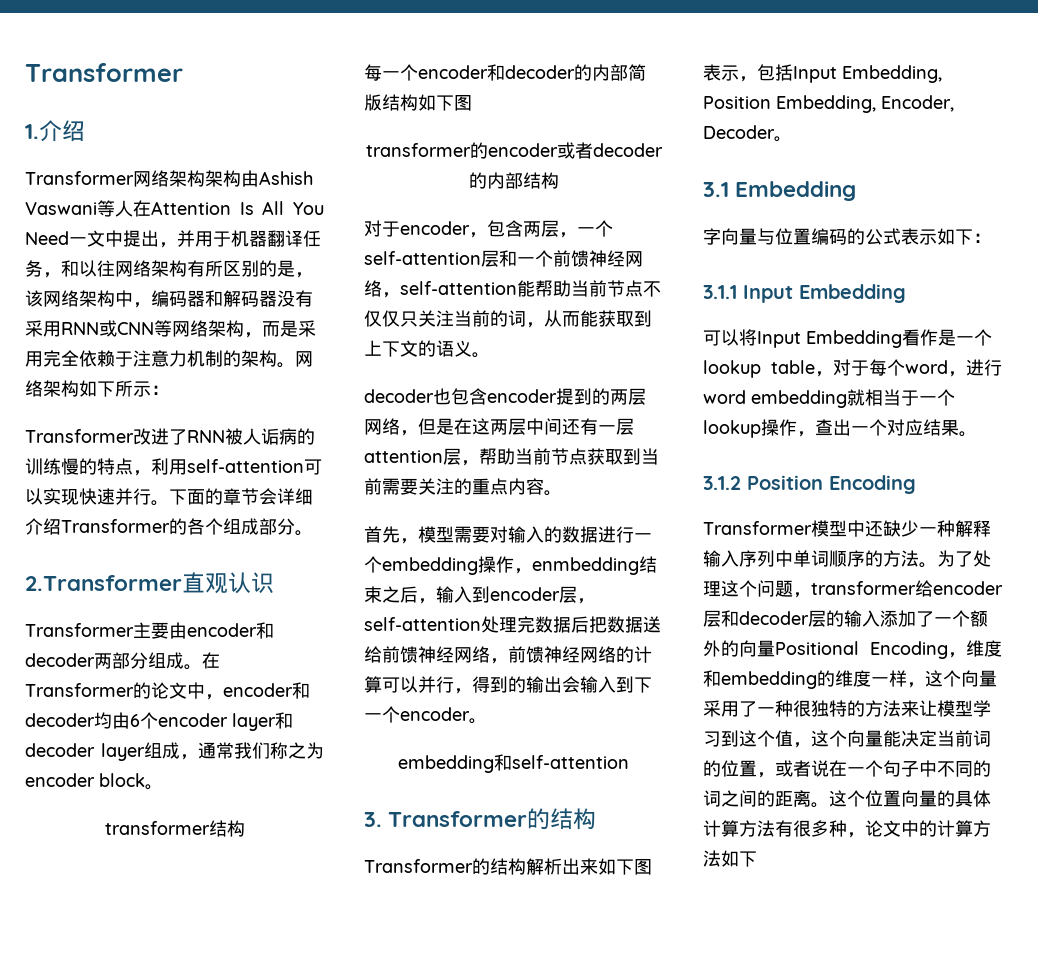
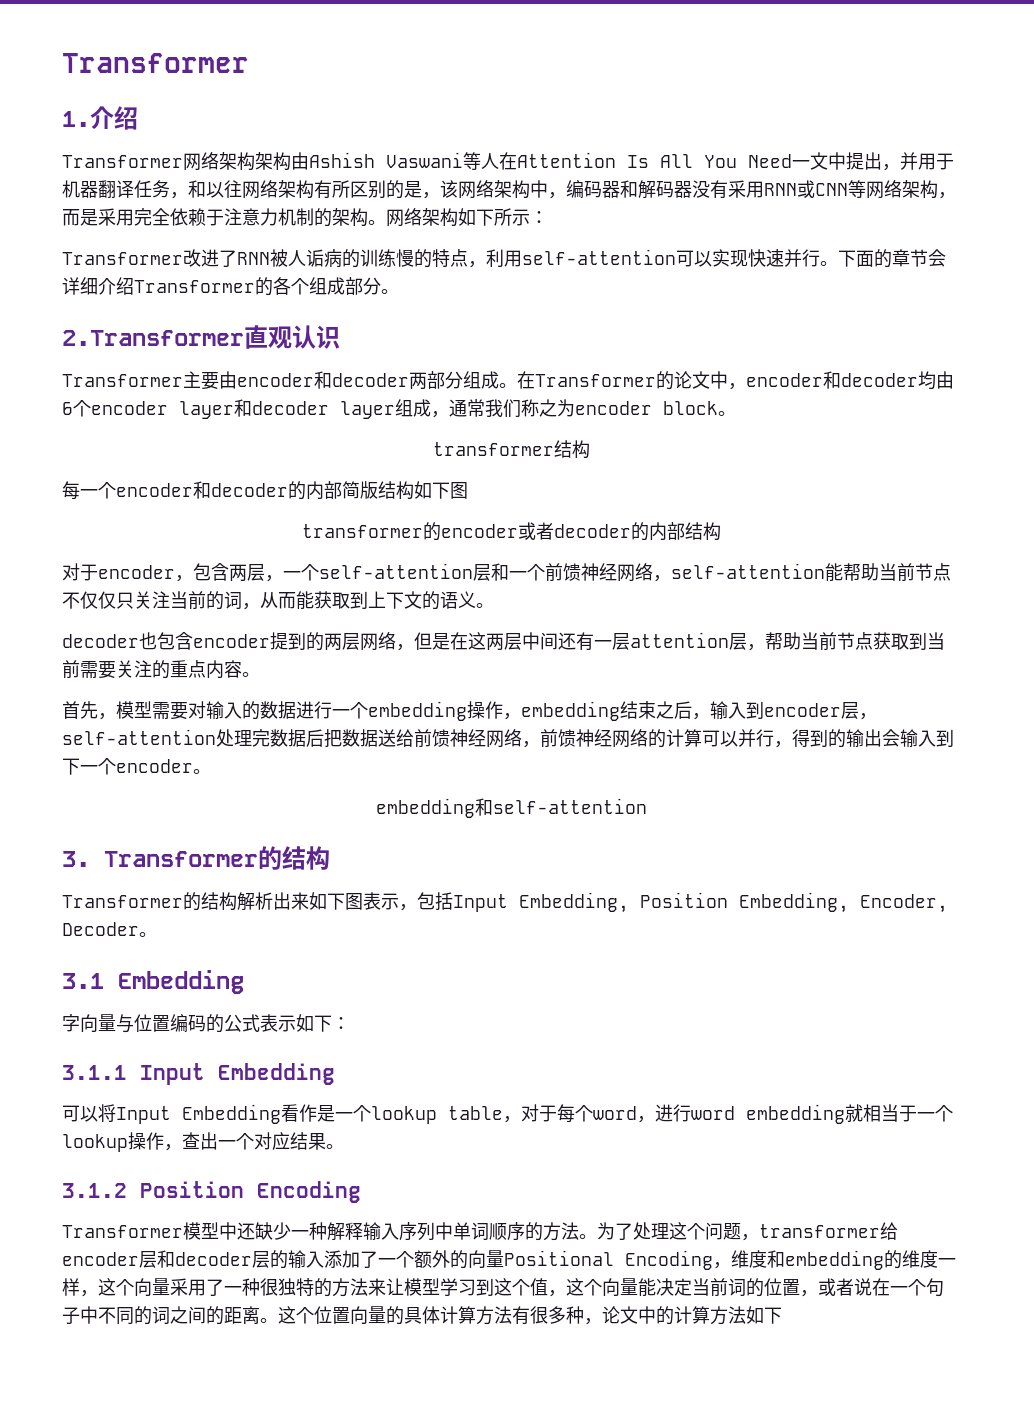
[532,557,639,575] enmbedding -> [521,701,620,721] embedding

